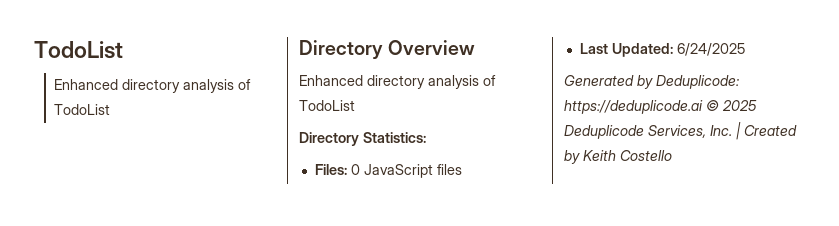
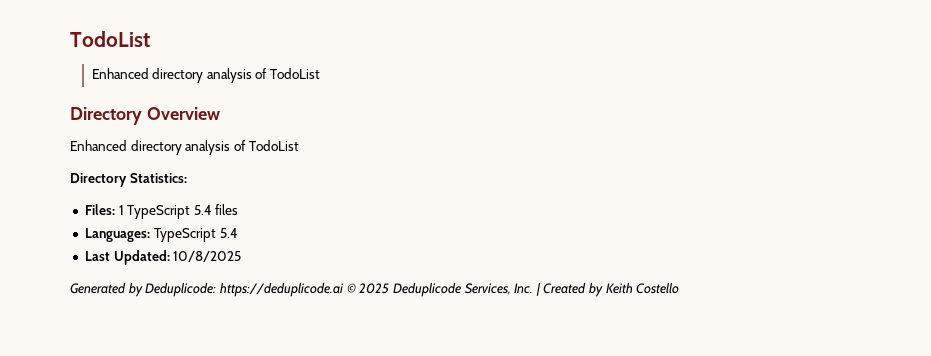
[350,164,462,178] 0 JavaScript files -> [118,204,239,219] [84,228,239,242] 1 TypeScript 5.4 files // Languages: TypeScript 5.4
[676,43,745,56] 6/24/2025 -> [173,251,242,262] 10/8/2025

